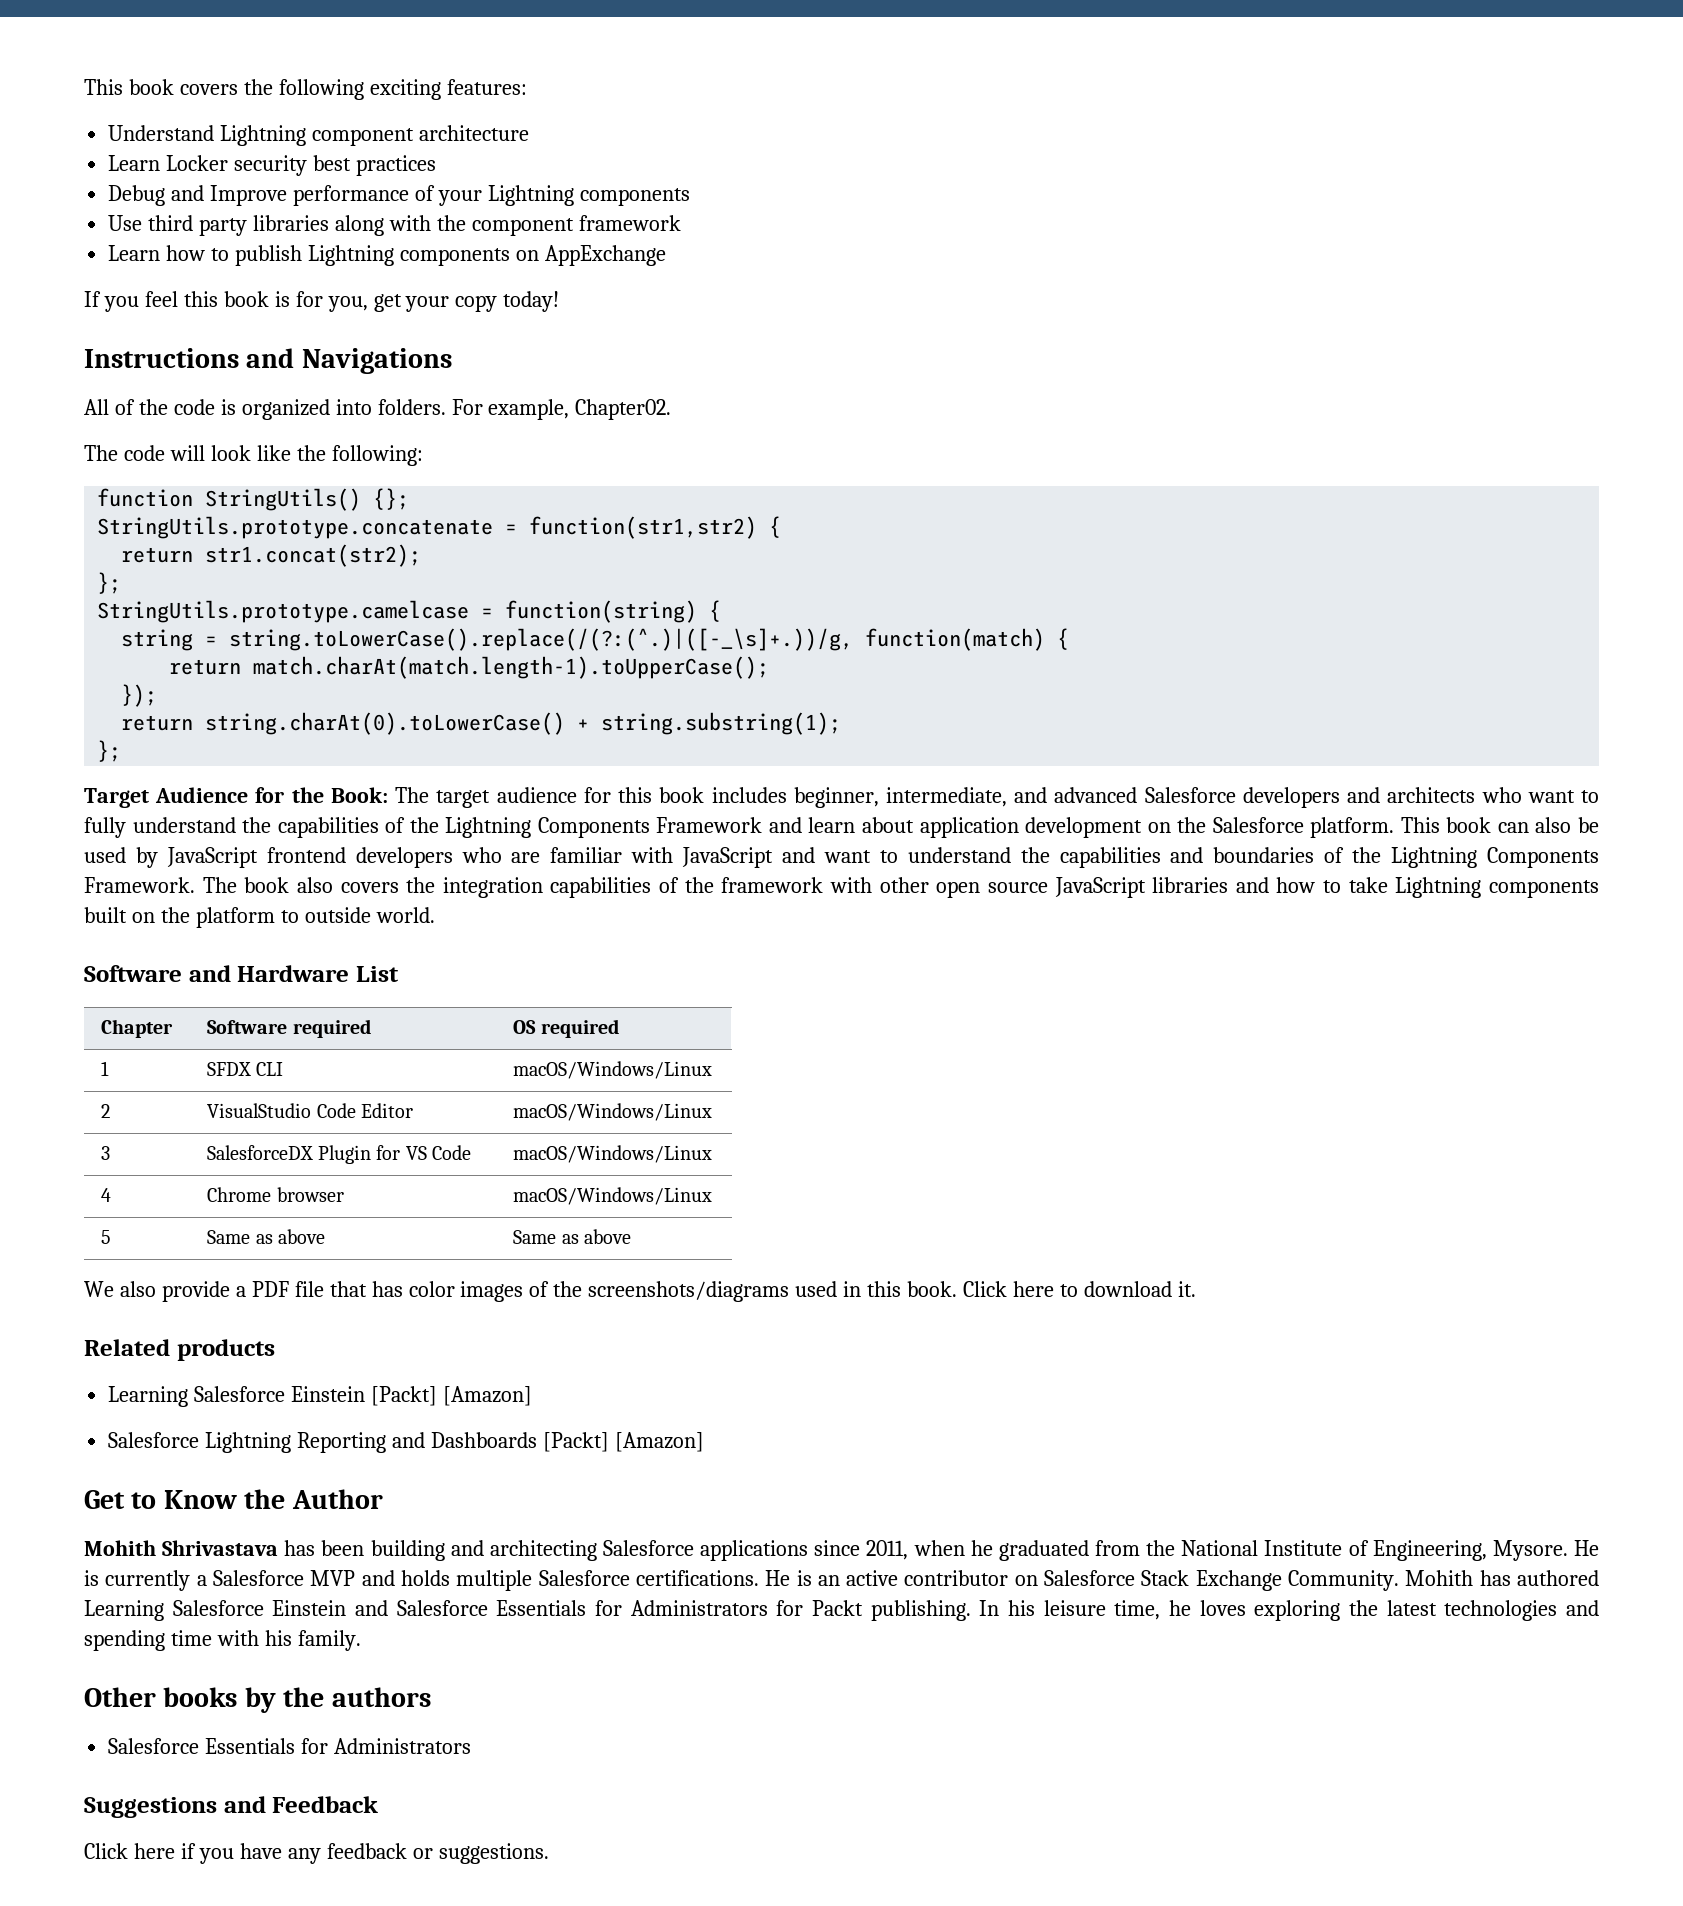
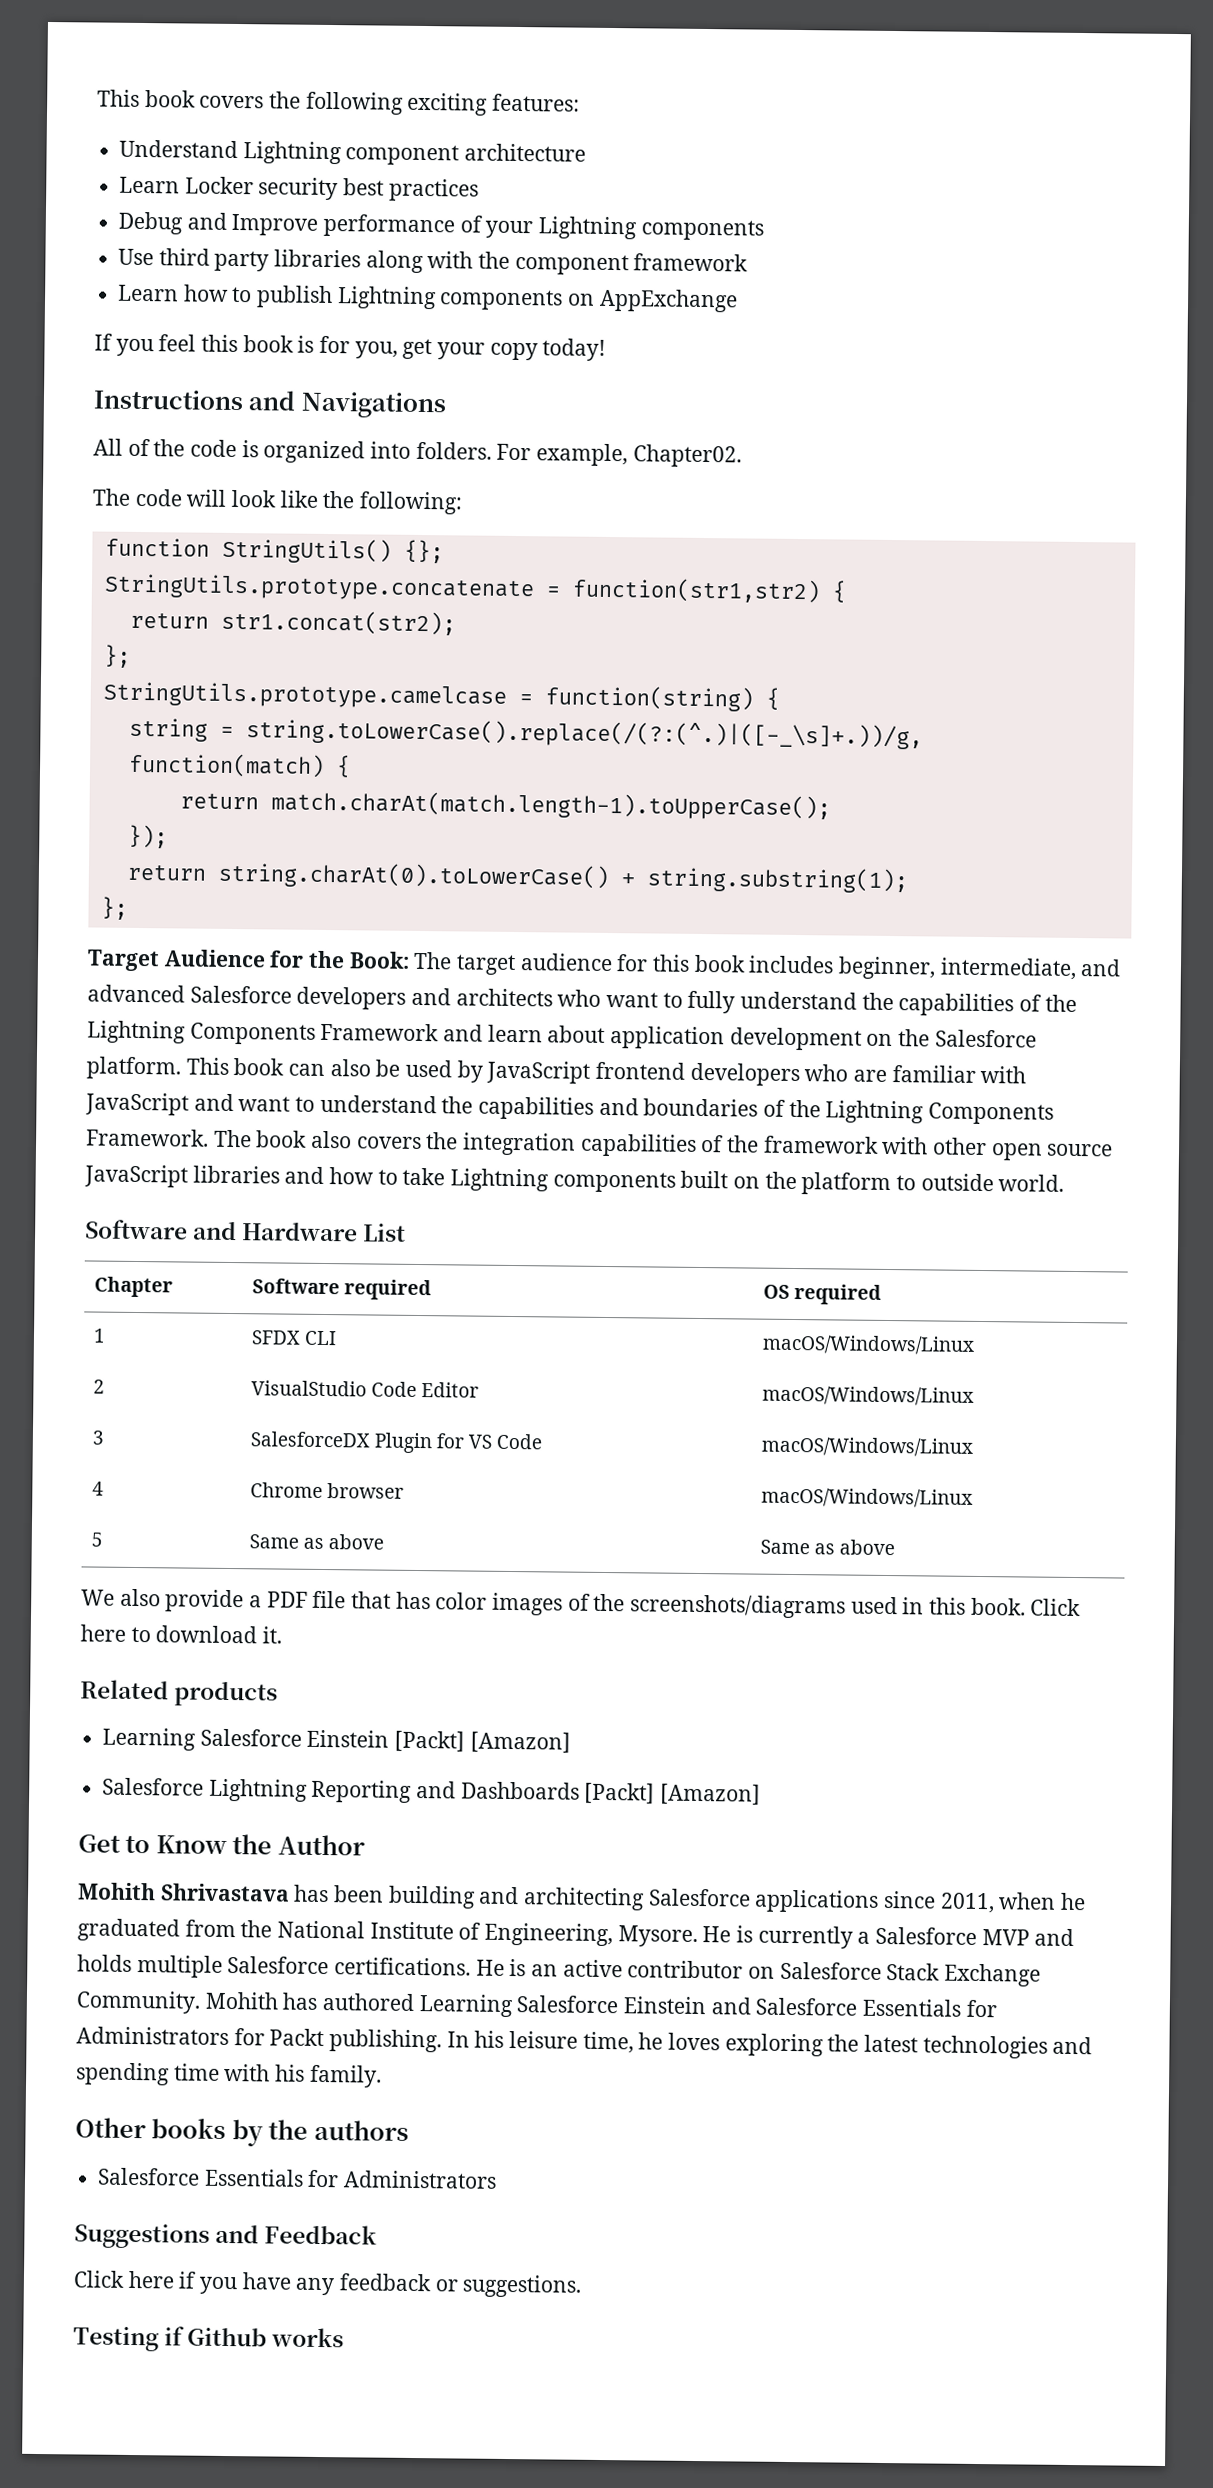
(549, 1853) none -> [73,2326,345,2352] // Testing if Github works

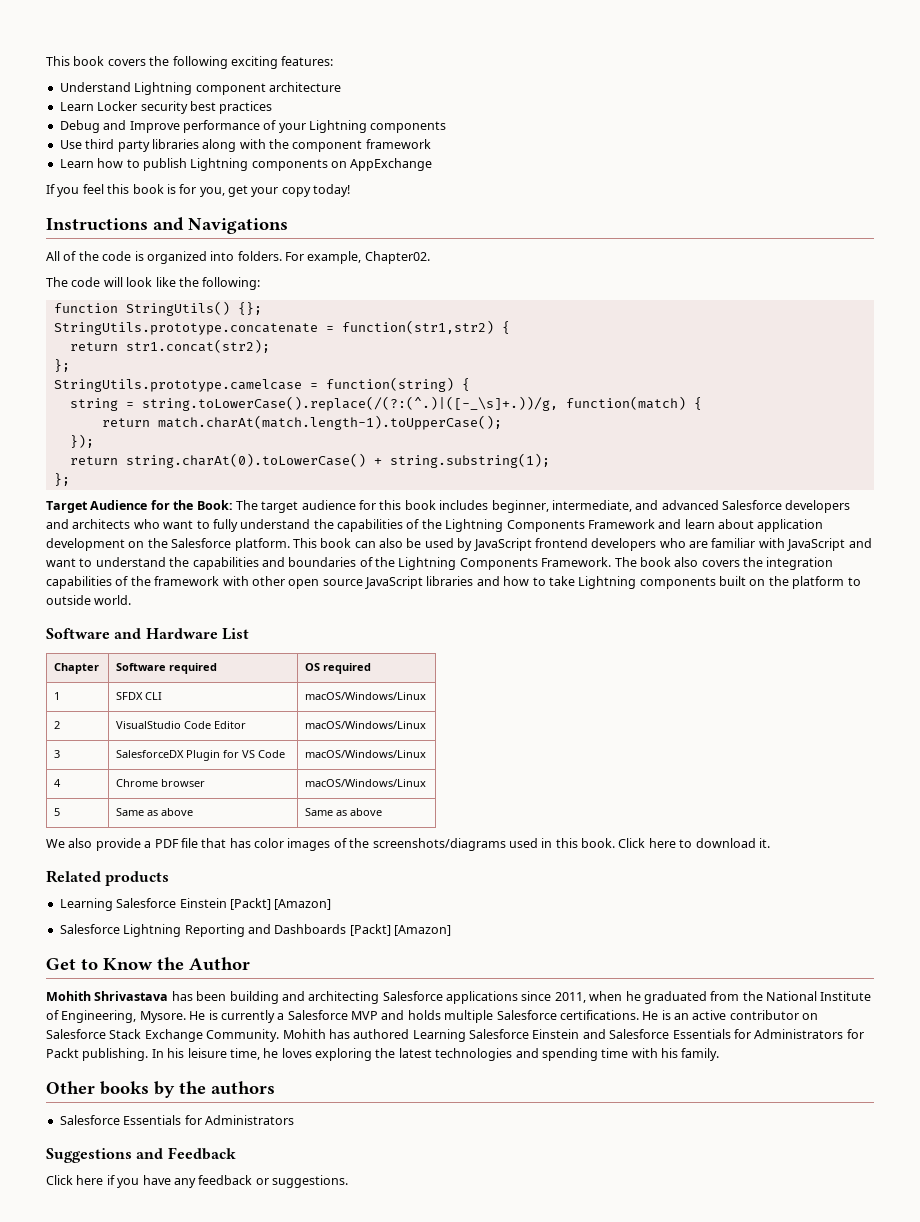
[73,2326,345,2352] // Testing if Github works -> (348, 1181) none

